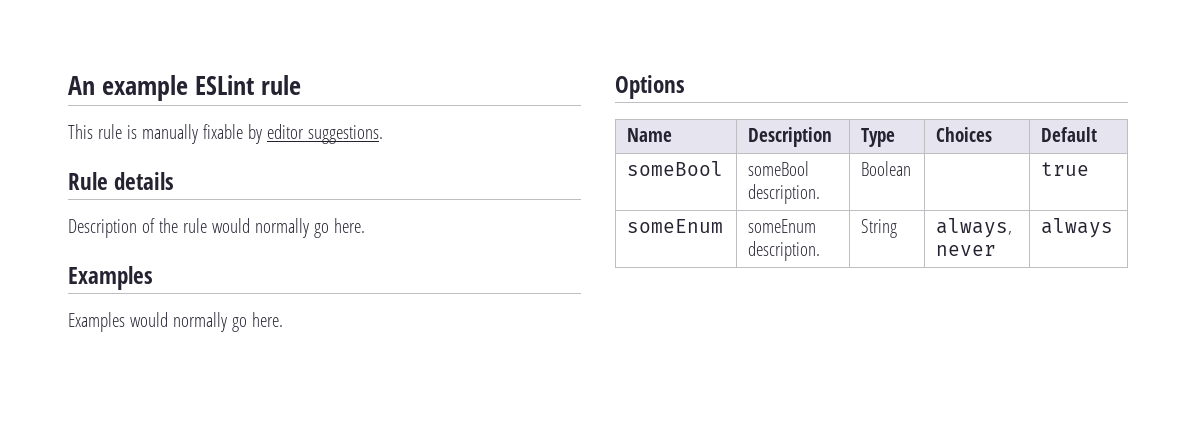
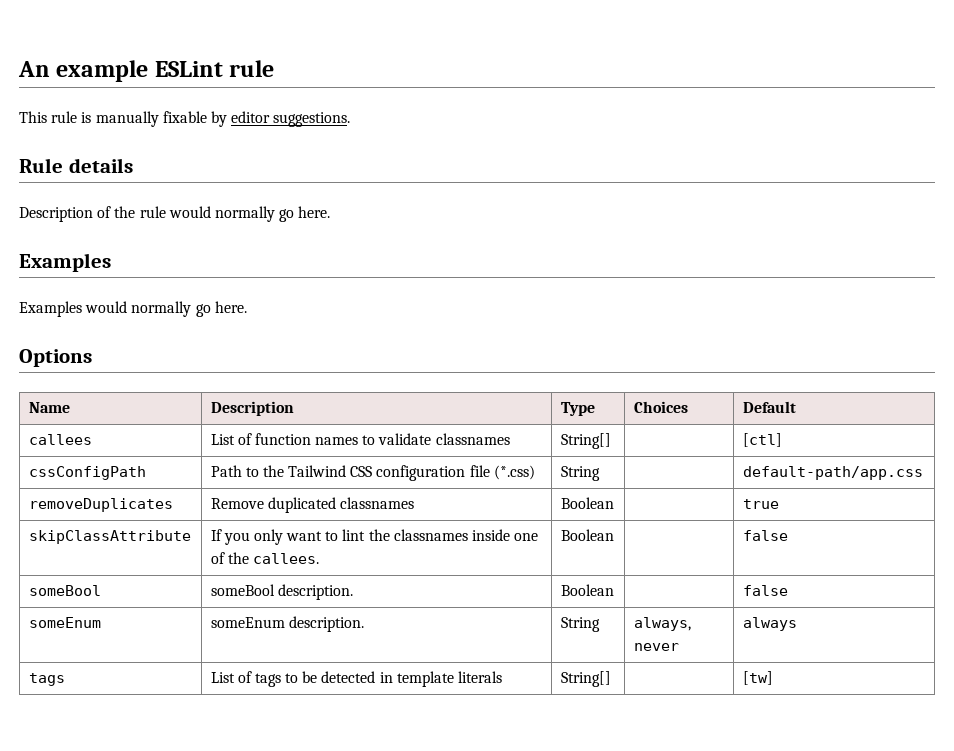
(1098, 134) none -> [28,434,92,445] [210,433,510,445] [560,433,611,449] [742,433,782,447] [28,466,146,480] [210,465,535,481] [560,466,600,481] [742,466,923,480] [28,498,173,512] [210,497,414,513] [560,497,614,509] [742,499,779,509] [28,530,191,544] [210,529,539,545] [210,552,319,564] [560,529,614,541] [742,530,788,541] // callees | List of function names to validate classnames | String[] | | [ctl] // cssConfigPath | Path to the Tailwind CSS configuration file (*.css) | String | | default-path/app.css // removeDuplicates | Remove duplicated classnames | Boolean | | true // skipClassAttribute | If you only want to lint the classnames inside one of the callees. | Boolean | | false
[1041,162,1090,176] true -> [742,585,788,596] false
(1114, 228) none -> [28,673,65,686] [210,671,502,687] [560,671,611,687] [742,671,773,685] // tags | List of tags to be detected in template literals | String[] | | [tw]

